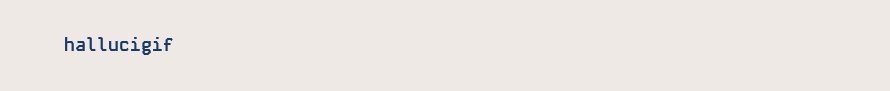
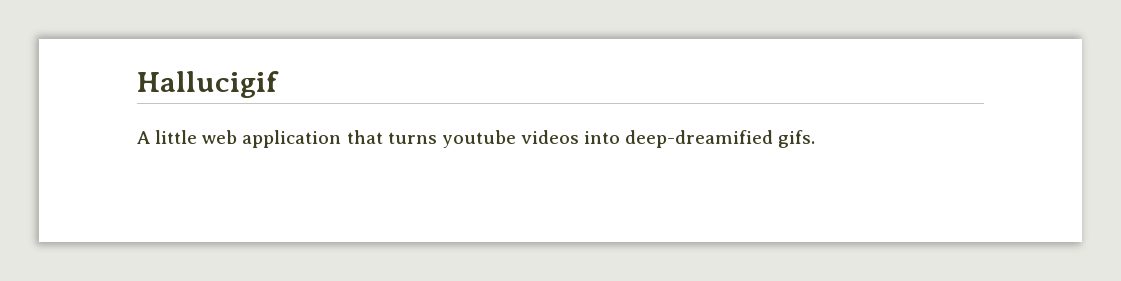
[64,36,174,55] hallucigif -> [137,71,279,98] [137,130,816,148] Hallucigif // A little web application that turns youtube videos into deep-dreamified gifs.

